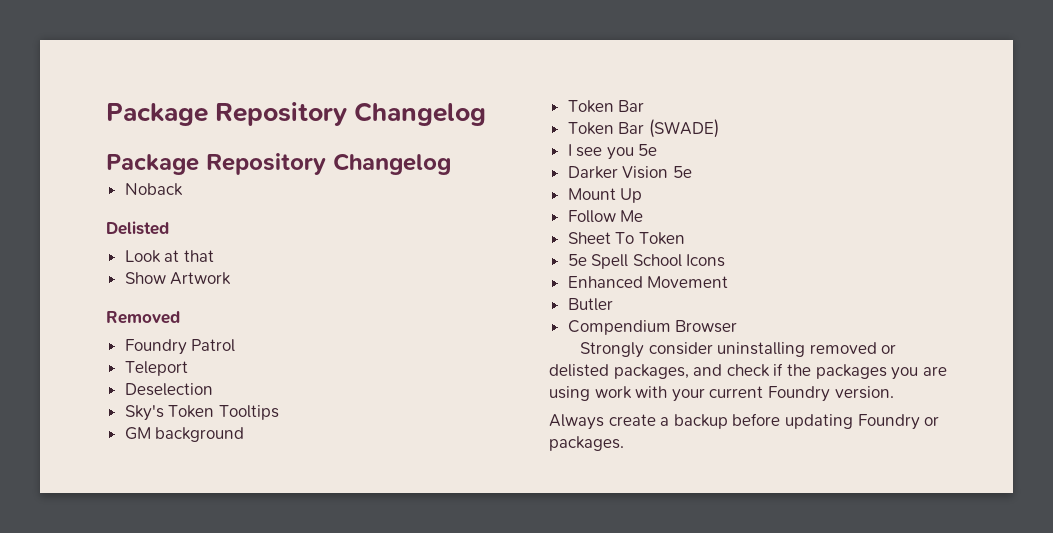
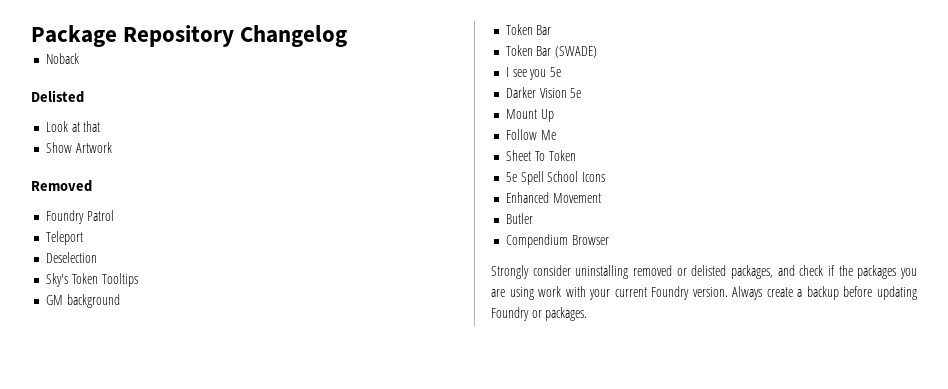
[106,102,487,126] [106,153,451,175] Package Repository Changelog // Package Repository Changelog -> [31,25,348,47] Package Repository Changelog
(894, 392) // -> (728, 292) none

